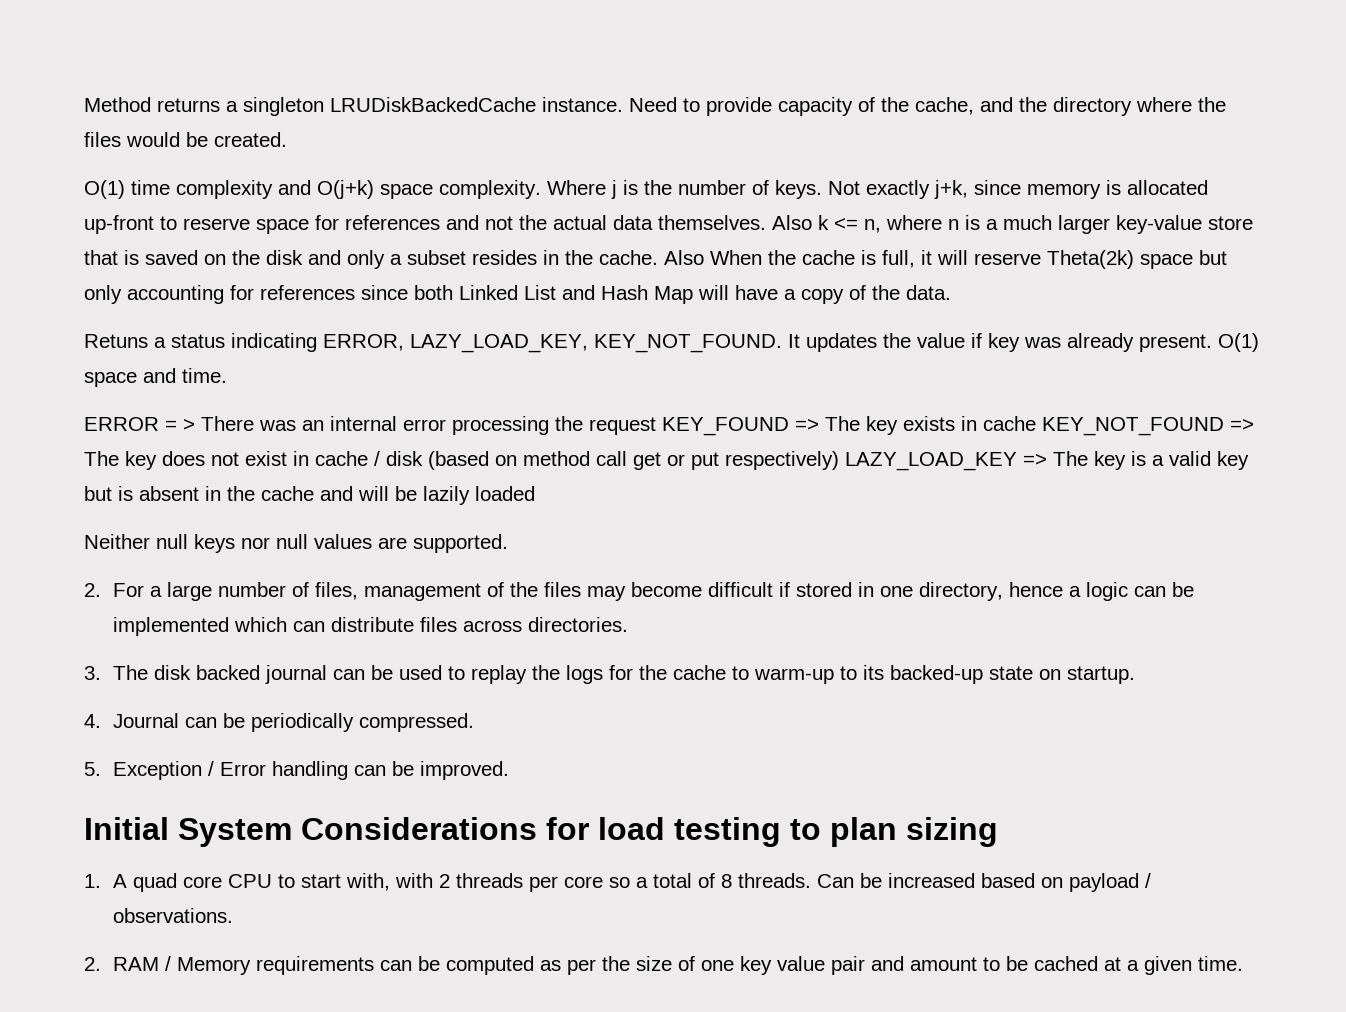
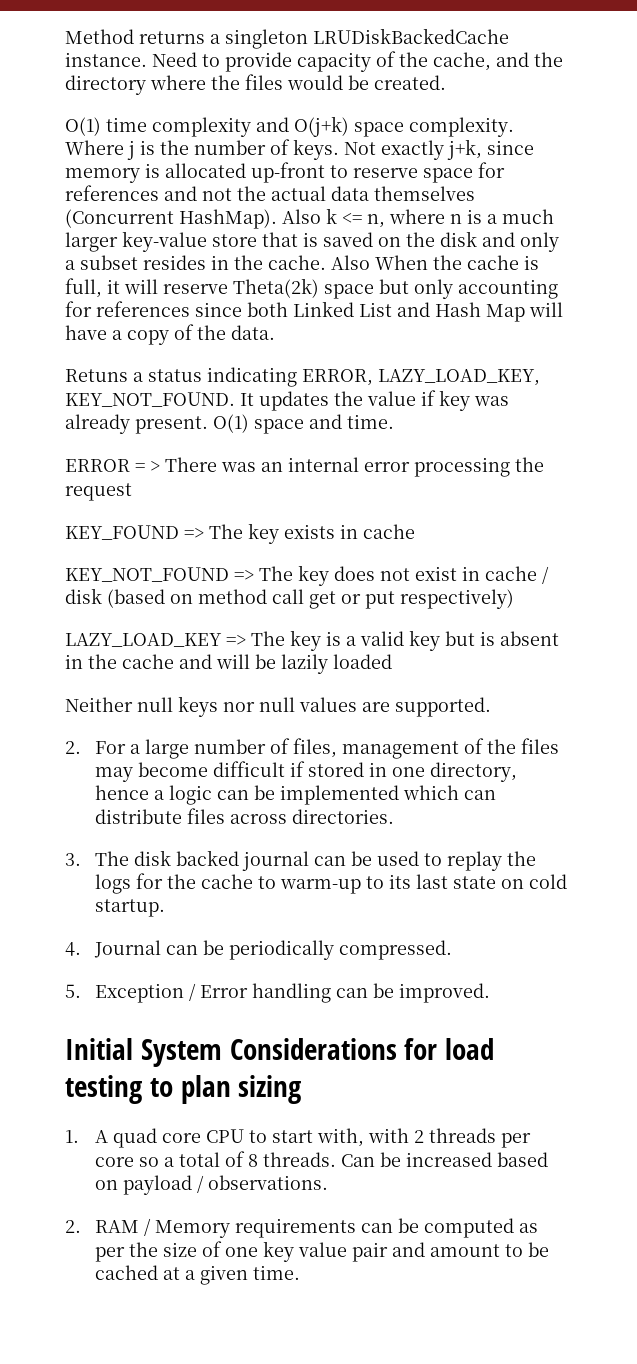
[658,215,766,230] themselves. -> [374,186,475,201] [65,209,277,229] themselves (Concurrent HashMap).
(656, 426) none -> (132, 492) //
(1036, 423) none -> (415, 531) //
(839, 460) none -> (514, 599) //
[889,665,983,684] backed-up -> [416,874,449,889] last
(1061, 674) none -> [529,874,568,889] cold

